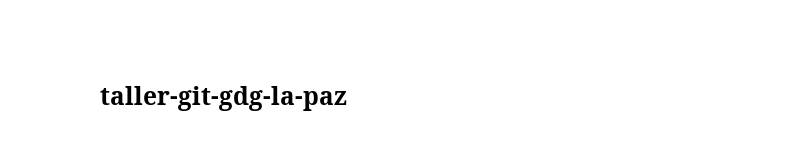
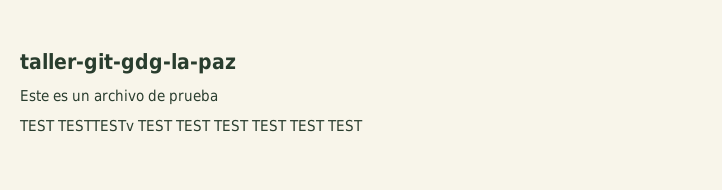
(347, 98) none -> [20,89,219,105] [19,119,364,132] // Este es un archivo de prueba // TEST TESTTESTv TEST TEST TEST TEST TEST TEST

